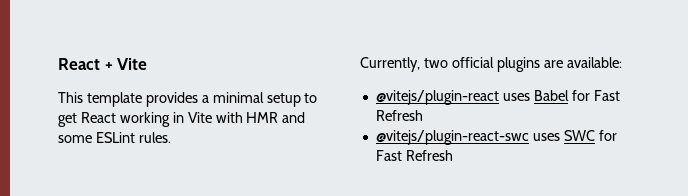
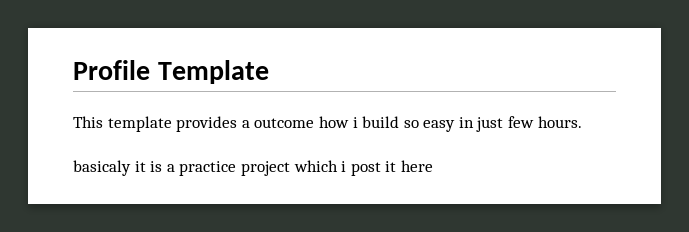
[58,58,148,70] React + Vite -> [73,60,269,84] Profile Template
[212,92,318,107] [58,112,306,127] [58,132,171,143] [360,57,622,72] [375,90,620,105] [375,110,423,121] [375,130,617,145] [375,150,453,161] minimal setup to get React working in Vite with HMR and some ESLint rules. // Currently, two official plugins are available: // @vitejs/plugin-react uses Babel for Fast Refresh // @vitejs/plugin-react-swc uses SWC for Fast Refresh -> [254,116,582,132] [73,160,433,176] outcome how i build so easy in just few hours. // basicaly it is a practice project which i post it here

